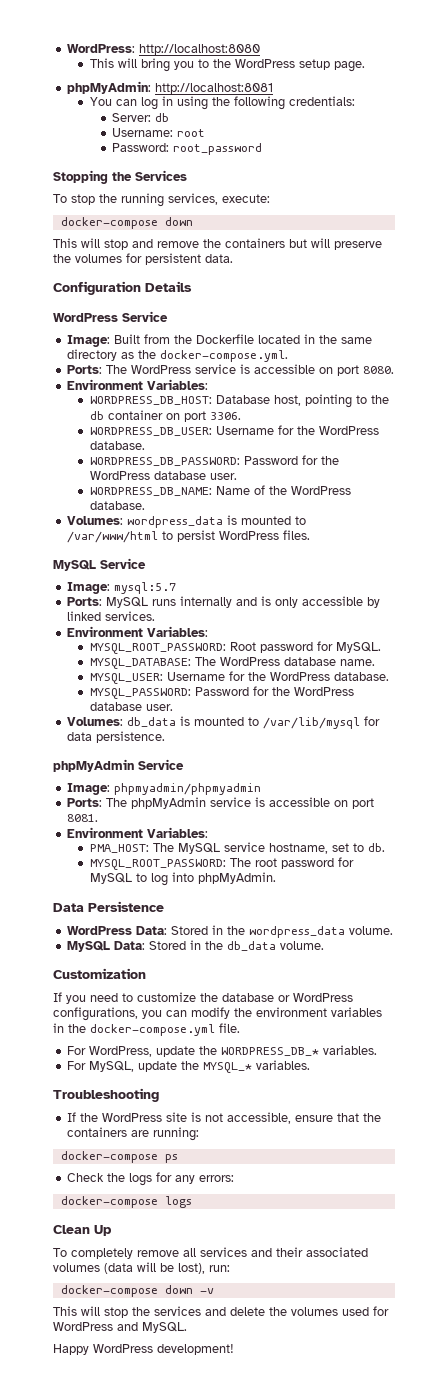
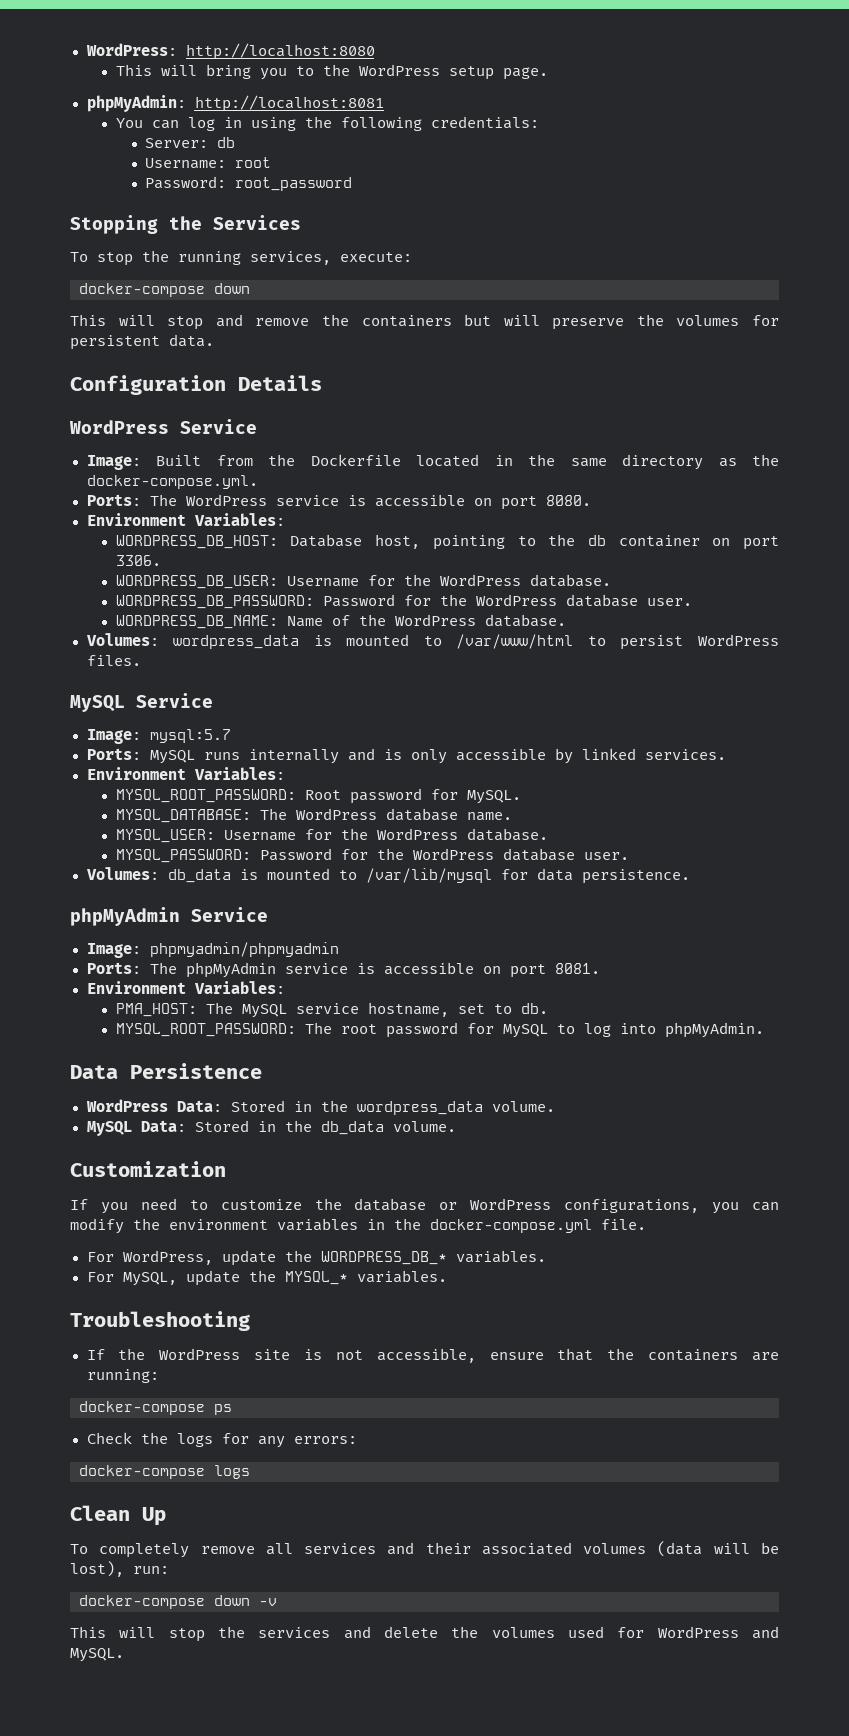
[53,1344,234,1355] // Happy WordPress development! -> (124, 1655) none

